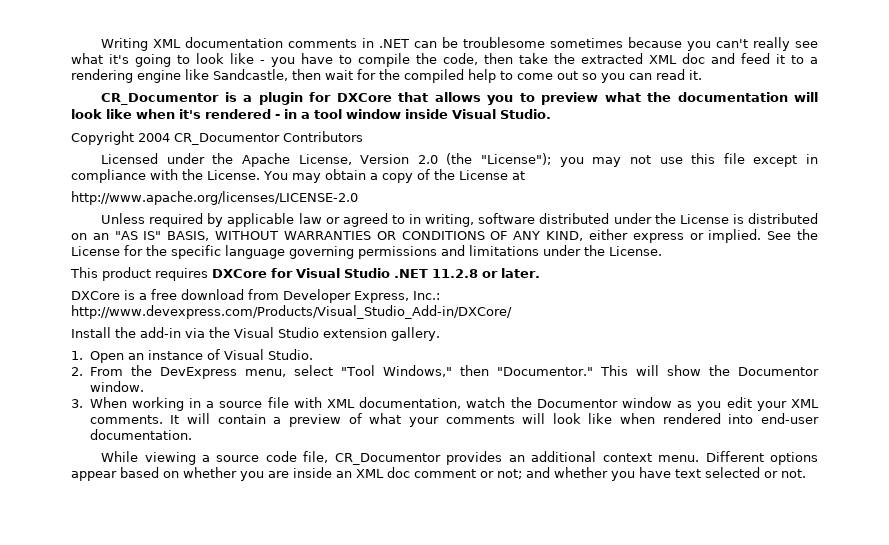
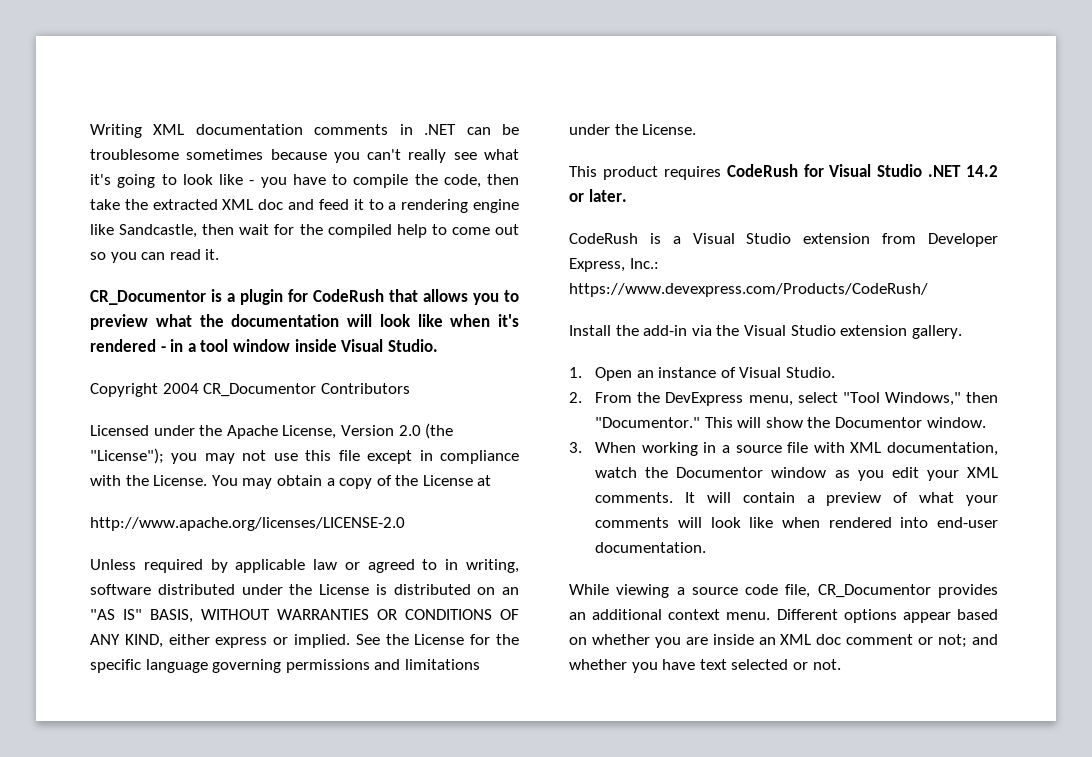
[336,93,392,102] DXCore -> [313,289,384,302] CodeRush
[212,269,267,278] DXCore -> [726,164,798,177] CodeRush
[432,269,478,278] 11.2.8 -> [966,165,998,177] 14.2
[71,289,244,300] DXCore is a free download -> [569,233,871,244] CodeRush is a Visual Studio extension
[71,305,512,319] http://www.devexpress.com/Products/Visual_Studio_Add-in/DXCore/ -> [569,283,928,297] https://www.devexpress.com/Products/CodeRush/

